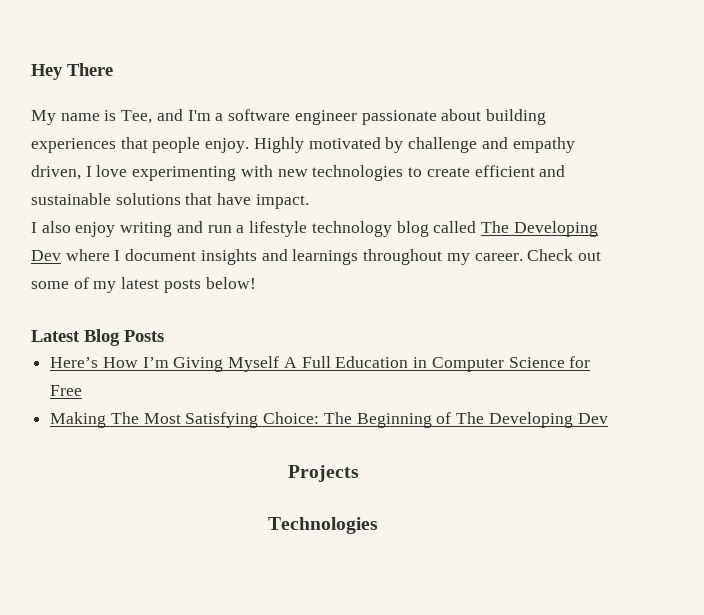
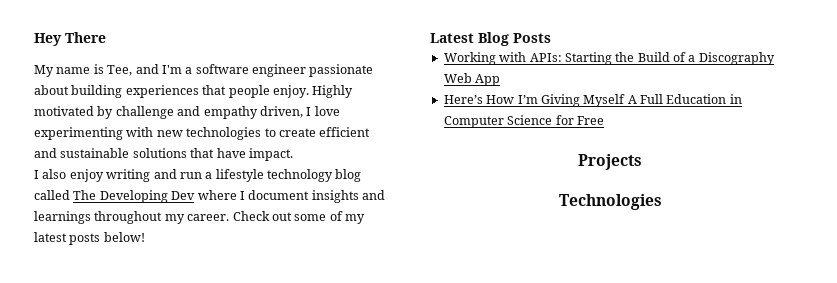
(164, 336) none -> [443,52,775,65] [443,73,501,86] // Working with APIs: Starting the Build of a Discography Web App
[50,412,608,428] // Making The Most Satisfying Choice: The Beginning of The Developing Dev -> (604, 120) none

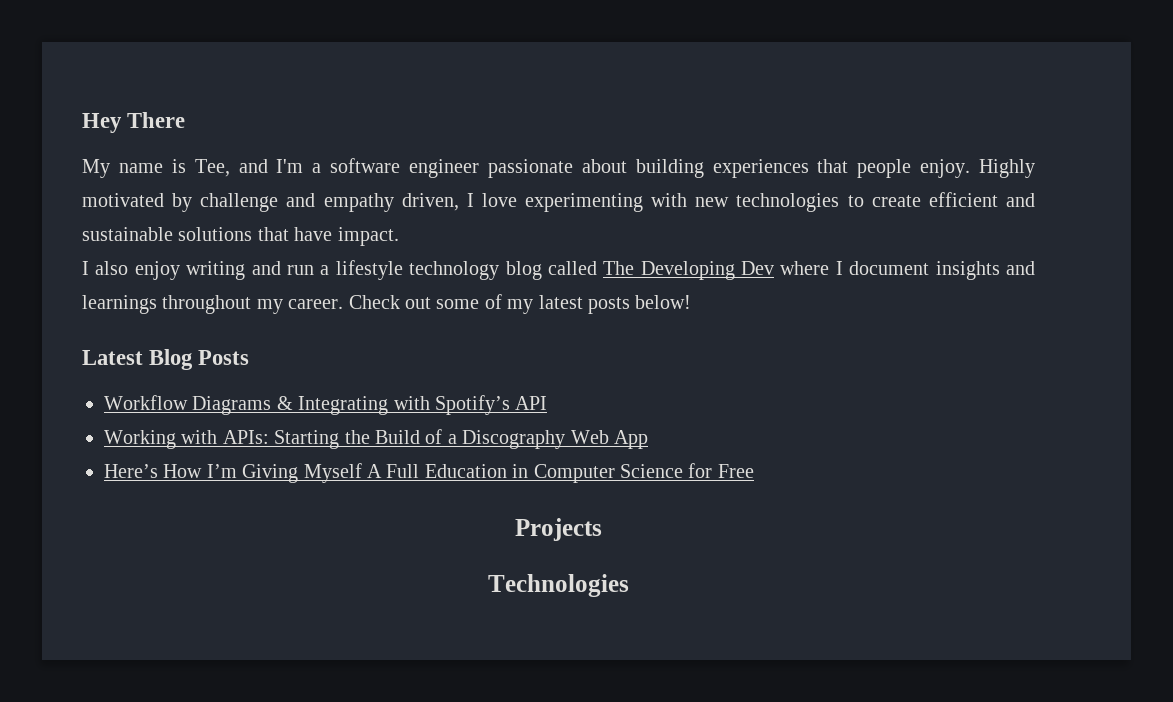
(551, 38) none -> [104,395,548,415] // Workflow Diagrams & Integrating with Spotify’s API

